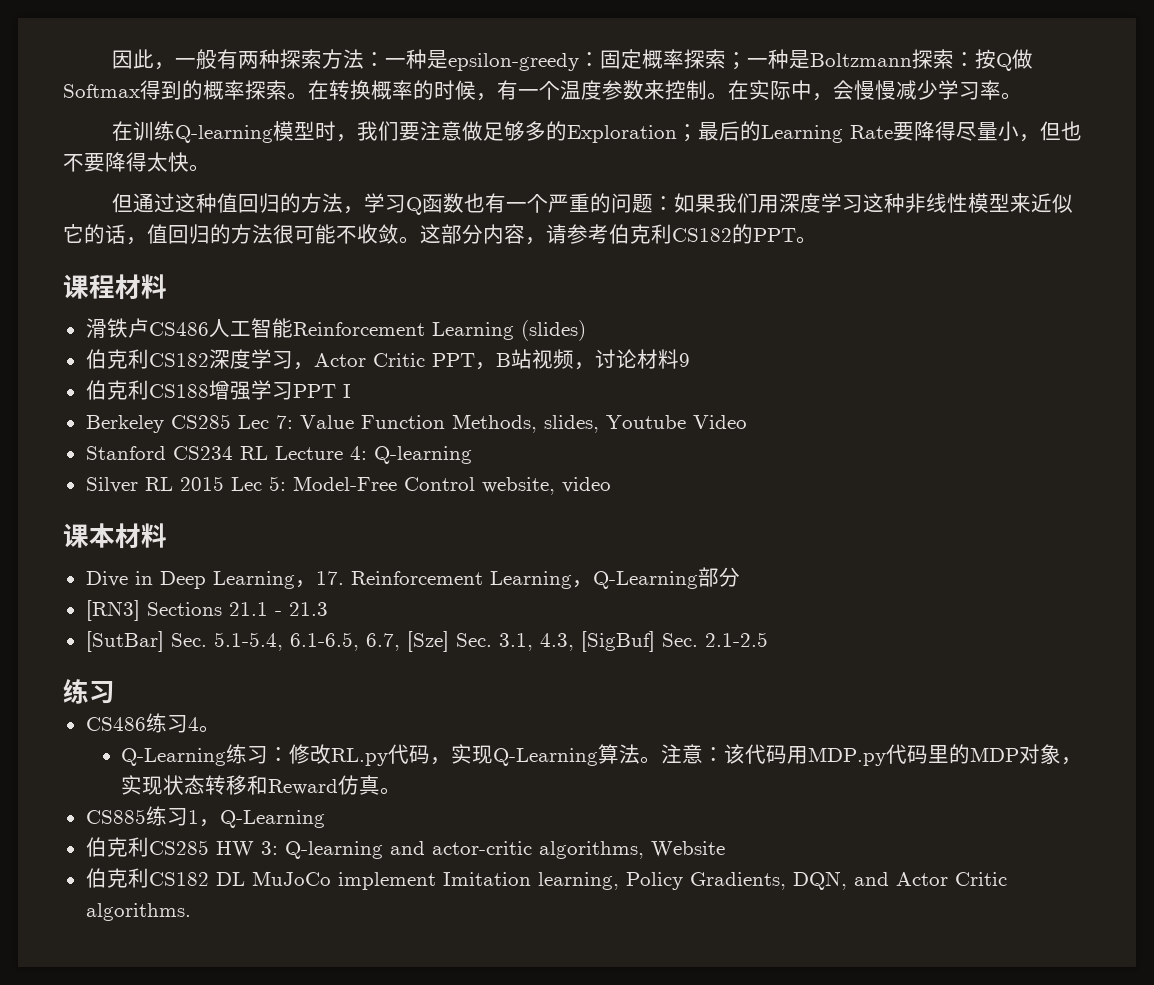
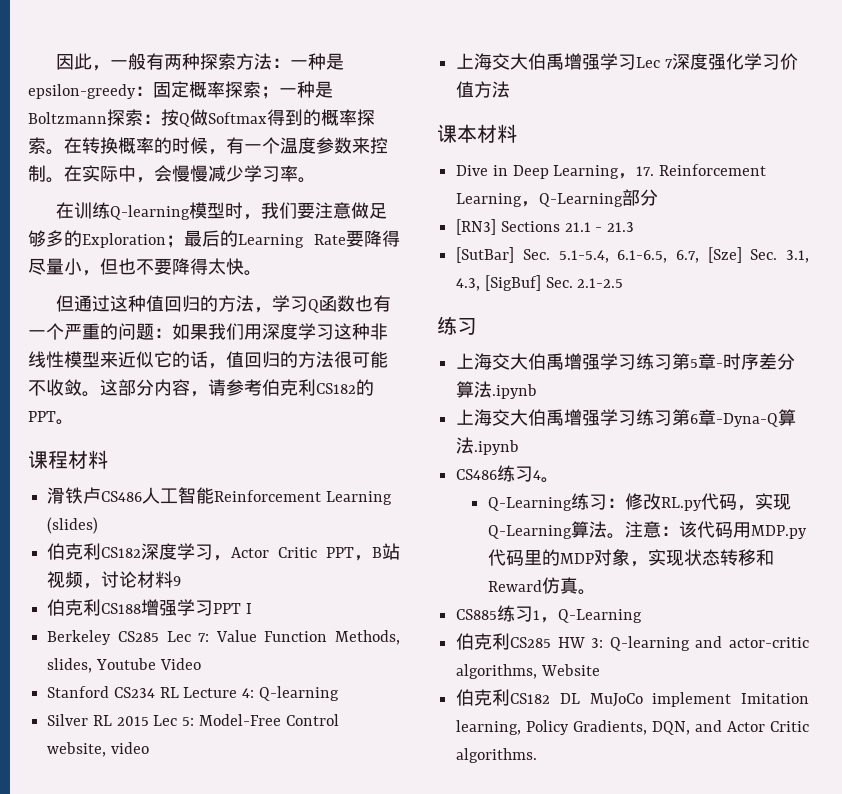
(611, 485) none -> [456,53,798,70] [456,81,511,98] // 上海交大伯禹增强学习Lec 7深度强化学习价值方法
(115, 692) none -> [456,353,796,370] [456,381,538,399] [456,409,797,427] [456,437,520,455] // 上海交大伯禹增强学习练习第5章-时序差分算法.ipynb // 上海交大伯禹增强学习练习第6章-Dyna-Q算法.ipynb

